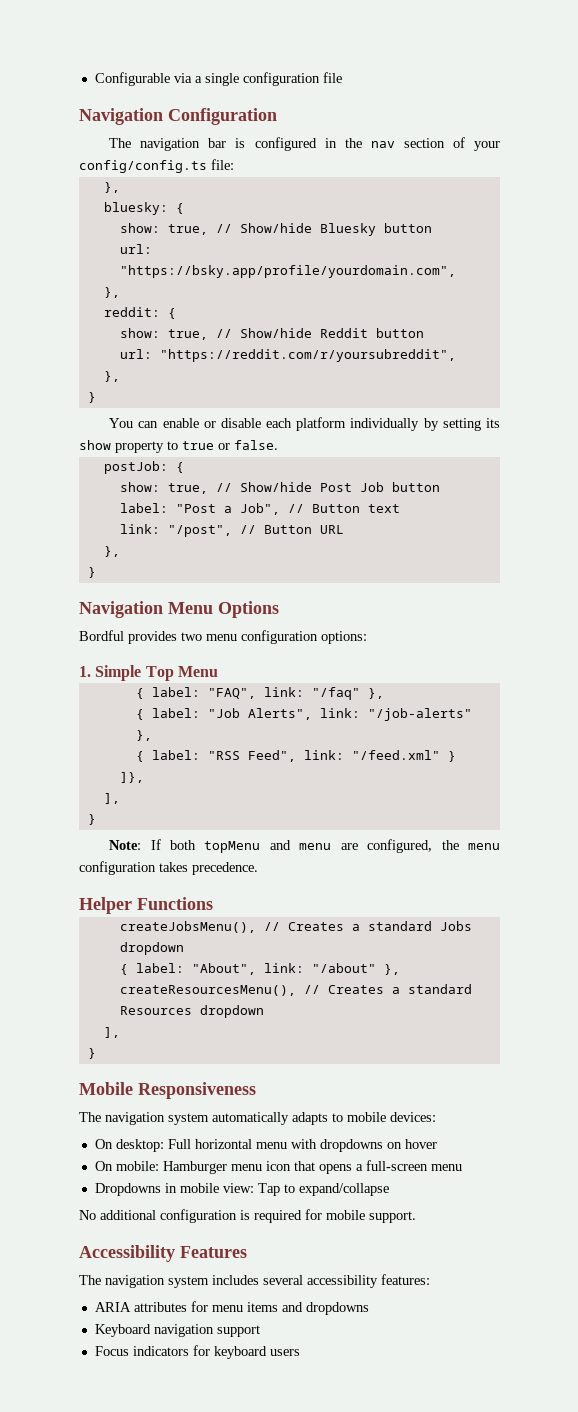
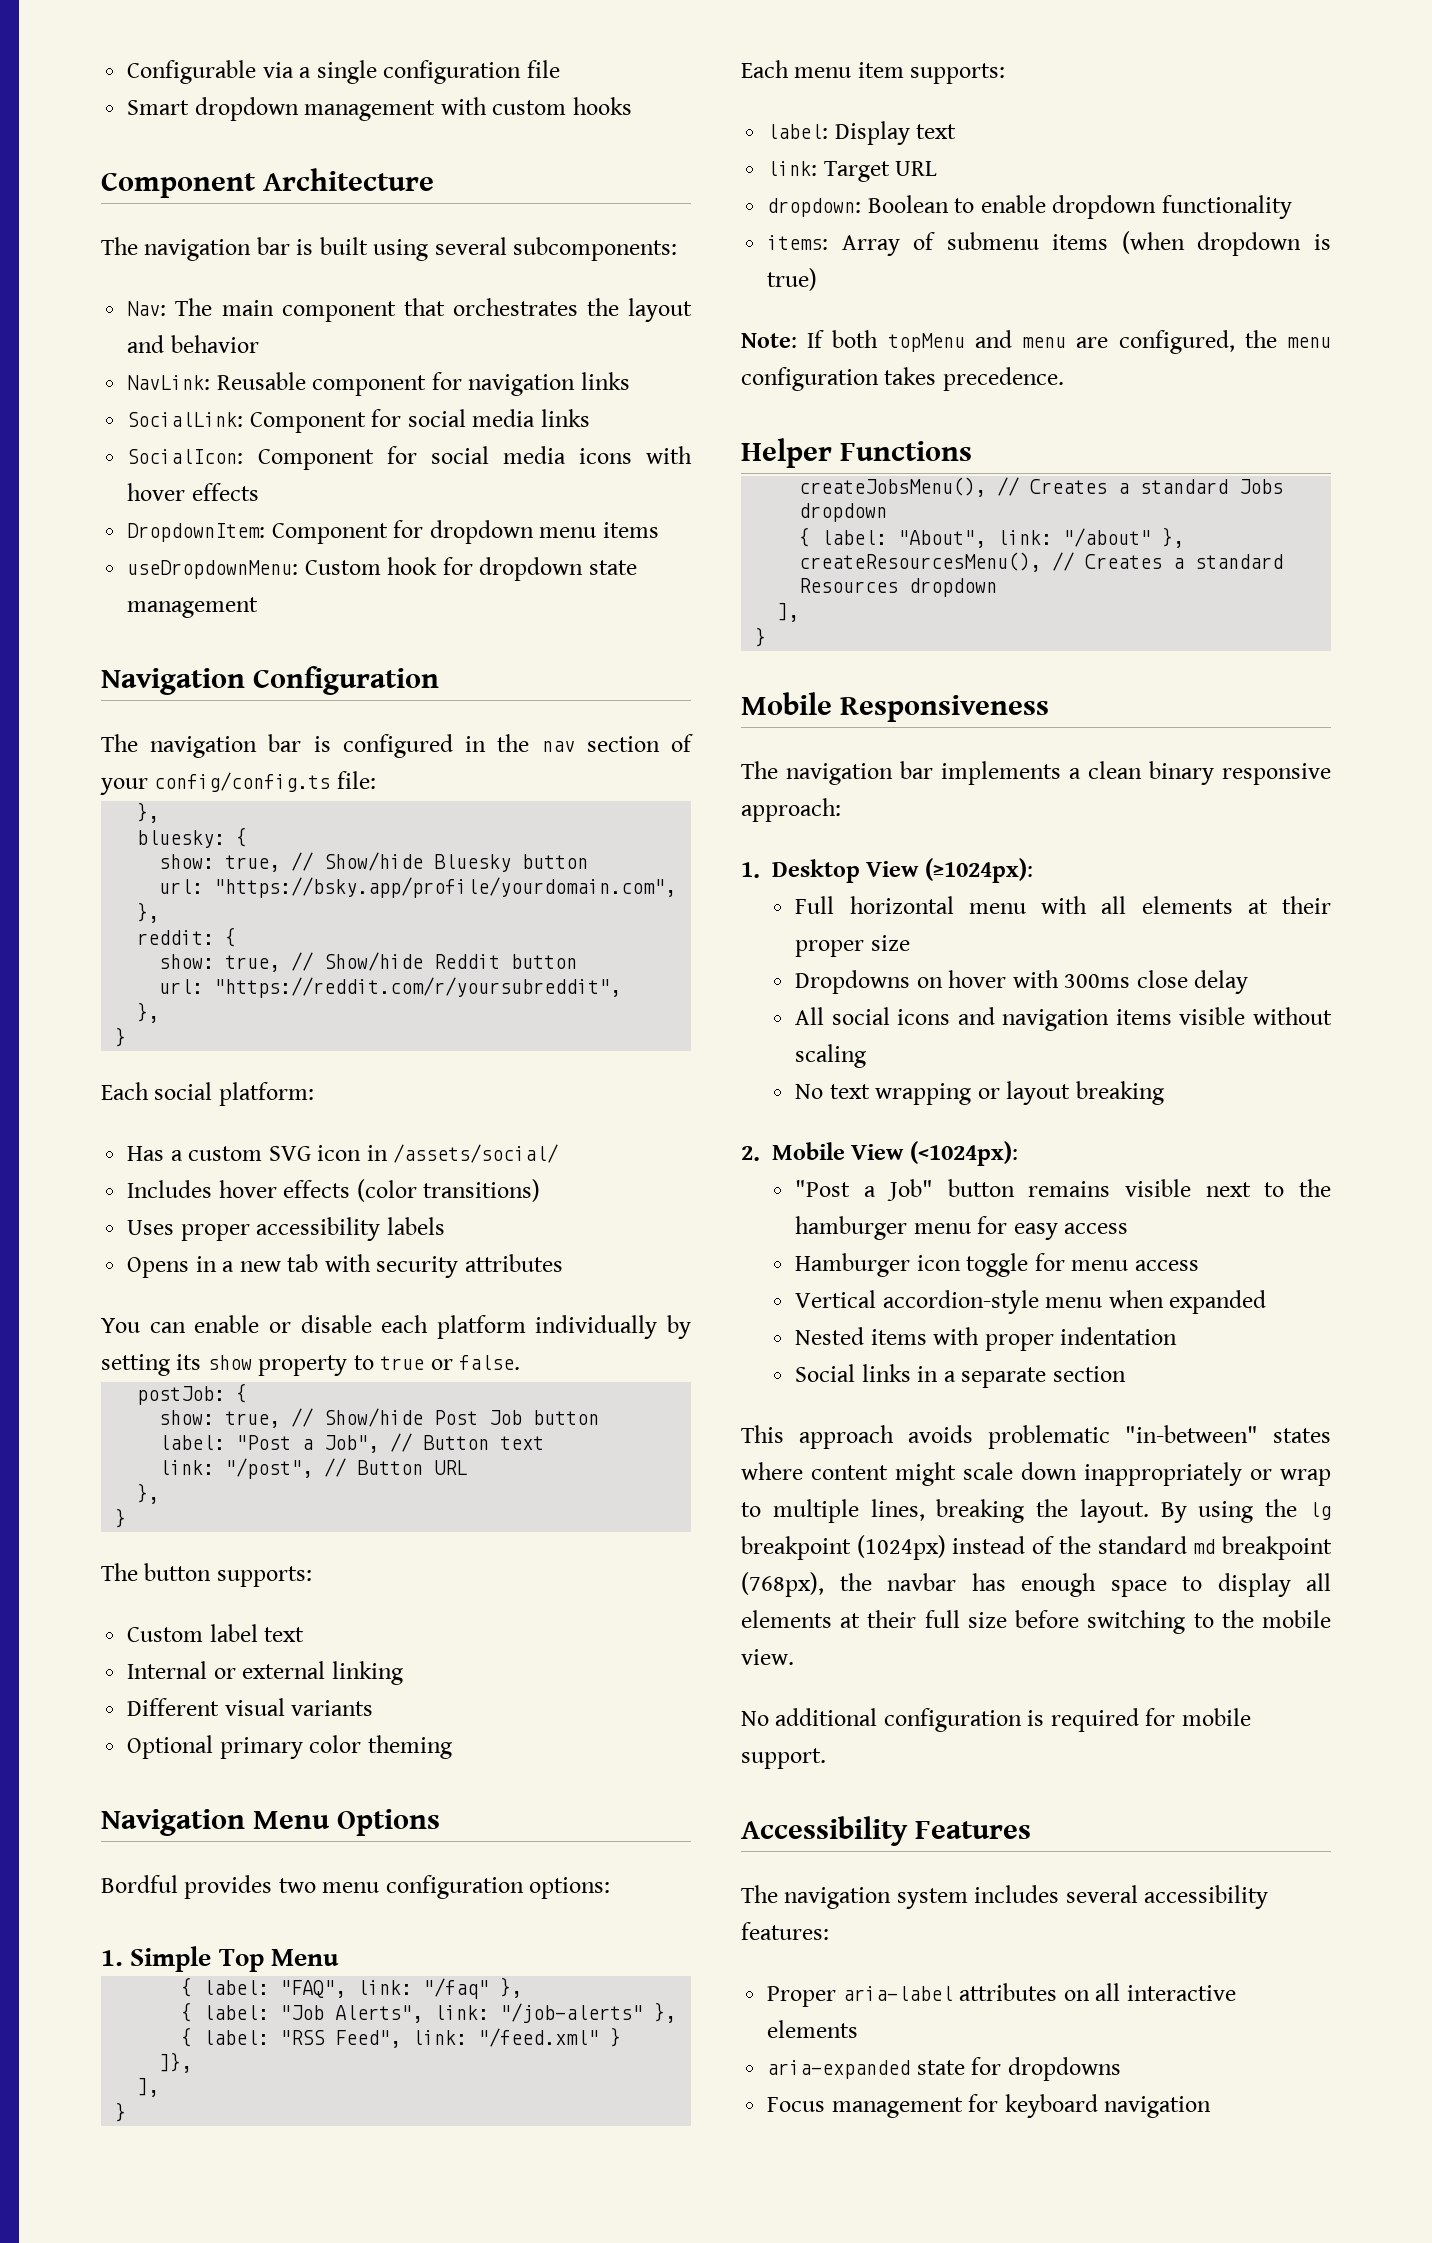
(342, 77) none -> [127,97,632,121] [101,168,435,198] [101,237,678,261] [127,298,692,322] [127,335,259,353] [127,372,630,396] [127,409,590,433] [127,446,693,470] [127,483,259,501] [127,520,659,544] [127,557,637,581] [127,597,259,618] // Smart dropdown management with custom hooks // Component Architecture // The navigation bar is built using several subcomponents: // Nav: The main component that orchestrates the layout and behavior // NavLink: Reusable component for navigation links // SocialLink: Component for social media links // SocialIcon: Component for social media icons with hover effects // DropdownItem: Component for dropdown menu items // useDropdownMenu: Custom hook for dropdown state management
(96, 397) none -> [101,1082,314,1106] [127,1144,559,1163] [127,1179,541,1202] [127,1217,445,1241] [127,1254,563,1278] // Each social platform: // Has a custom SVG icon in /assets/social/ // Includes hover effects (color transitions) // Uses proper accessibility labels // Opens in a new tab with security attributes
(96, 572) none -> [101,1563,312,1587] [127,1624,305,1642] [127,1661,403,1685] [127,1698,374,1716] [127,1735,452,1759] // The button supports: // Custom label text // Internal or external linking // Different visual variants // Optional primary color theming
(96, 819) none -> [741,60,1006,84] [767,121,957,145] [767,161,938,182] [767,195,1292,219] [767,231,1331,256] [767,268,818,291] // Each menu item supports: // label: Display text // link: Target URL // dropdown: Boolean to enable dropdown functionality // items: Array of submenu items (when dropdown is true)
[168,1112,436,1125] [94,1139,437,1152] [94,1160,462,1174] [94,1183,389,1196] system automatically adapts to mobile devices: // On desktop: Full horizontal menu with dropdowns on hover // On mobile: Hamburger menu icon that opens a full-screen menu // Dropdowns in mobile view: Tap to expand/collapse -> [900,761,1331,785] [741,798,841,822] [741,858,1033,883] [795,896,1331,914] [795,935,910,957] [795,970,1249,994] [795,1007,1332,1031] [795,1044,867,1068] [795,1081,1164,1105] [741,1141,1018,1166] [795,1179,1331,1201] [795,1216,1129,1240] [795,1253,1199,1277] [795,1290,1267,1314] [795,1327,1178,1351] [795,1364,1126,1388] [741,1425,1331,1449] [741,1462,1331,1486] [741,1499,1331,1523] [741,1535,1332,1560] [741,1572,1331,1597] [741,1610,1331,1634] [741,1649,794,1665] bar implements a clean binary responsive approach: // 1. Desktop View (≥1024px): // Full horizontal menu with all elements at their proper size // Dropdowns on hover with 300ms close delay // All social icons and navigation items visible without scaling // No text wrapping or layout breaking // 2. Mobile View (<1024px): // "Post a Job" button remains visible next to the hamburger menu for easy access // Hamburger icon toggle for menu access // Vertical accordion-style menu when expanded // Nested items with proper indentation // Social links in a separate section // This approach avoids problematic "in-between" states where content might scale down inappropriately or wrap to multiple lines, breaking the layout. By using the lg breakpoint (1024px) instead of the standard md breakpoint (768px), the navbar has enough space to display all elements at their full size before switching to the mobile view.
[94,1301,369,1315] [94,1324,260,1337] ARIA attributes for menu items and dropdowns // Keyboard navigation support -> [767,1983,1236,2007] [767,2020,859,2038] [767,2057,1121,2081] Proper aria-label attributes on all interactive elements // aria-expanded state for dropdowns
[132,1346,189,1356] indicators -> [831,2097,963,2118] management
[269,1349,300,1356] users -> [1104,2096,1212,2118] navigation

